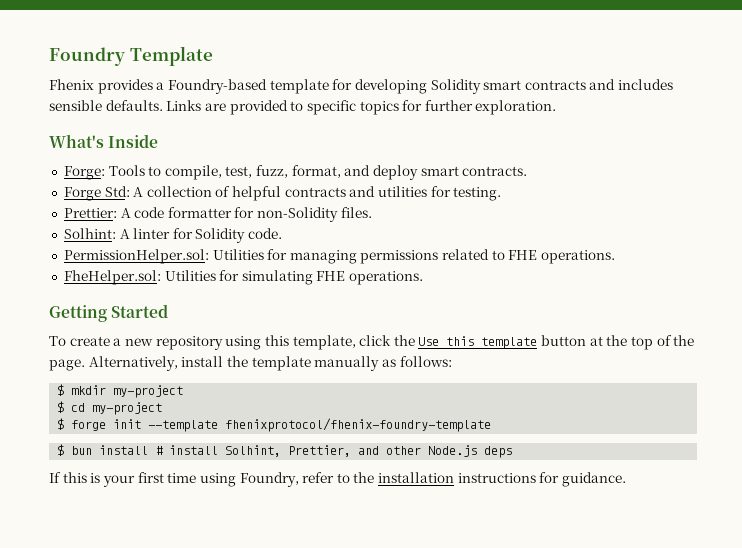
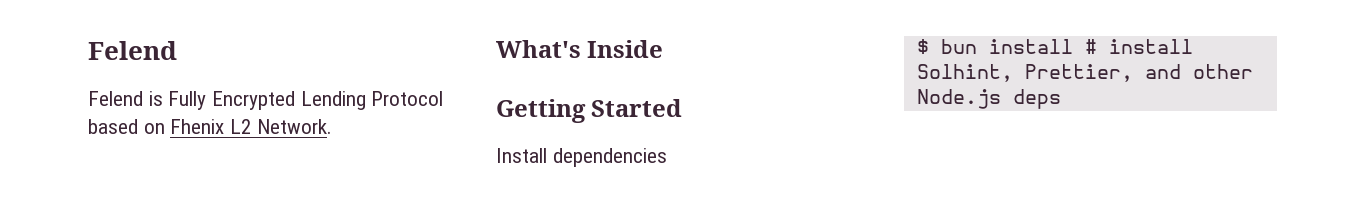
[49,46,213,66] [49,79,674,94] [49,100,557,115] [49,134,159,148] [63,165,528,180] [63,186,502,201] [63,207,372,222] [63,228,283,243] [63,249,616,264] [63,270,424,285] [49,304,169,322] [49,335,695,350] [49,356,452,371] [57,384,184,398] [57,401,163,415] [57,418,492,432] Foundry Template // Fhenix provides a Foundry-based template for developing Solidity smart contracts and includes sensible defaults. Links are provided to specific topics for further exploration. // What's Inside // Forge: Tools to compile, test, fuzz, format, and deploy smart contracts. // Forge Std: A collection of helpful contracts and utilities for testing. // Prettier: A code formatter for non-Solidity files. // Solhint: A linter for Solidity code. // PermissionHelper.sol: Utilities for managing permissions related to FHE operations. // FheHelper.sol: Utilities for simulating FHE operations. // Getting Started // To create a new repository using this template, click the Use this template button at the top of the page. Alternatively, install the template manually as follows: // $ mkdir my-project // $ cd my-project // $ forge init --template fhenixprotocol/fhenix-foundry-template -> [88,41,177,60] [88,91,444,110] [88,119,332,134] [496,40,664,58] [496,99,683,123] [496,148,667,167] Felend // Felend is Fully Encrypted Lending Protocol based on Fhenix L2 Network. // What's Inside // Getting Started // Install dependencies
[49,472,627,487] // If this is your first time using Foundry, refer to the installation instructions for guidance. -> (1061, 99) none

